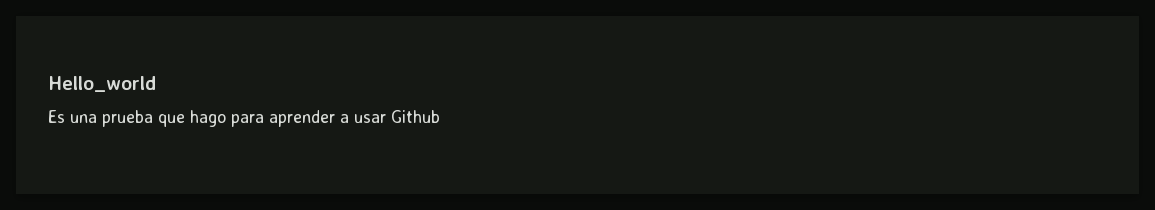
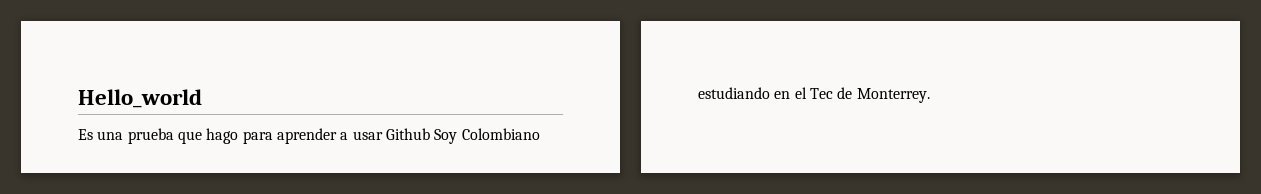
(440, 116) none -> [434,128,540,144] [698,87,930,103] Soy Colombiano estudiando en el Tec de Monterrey.

